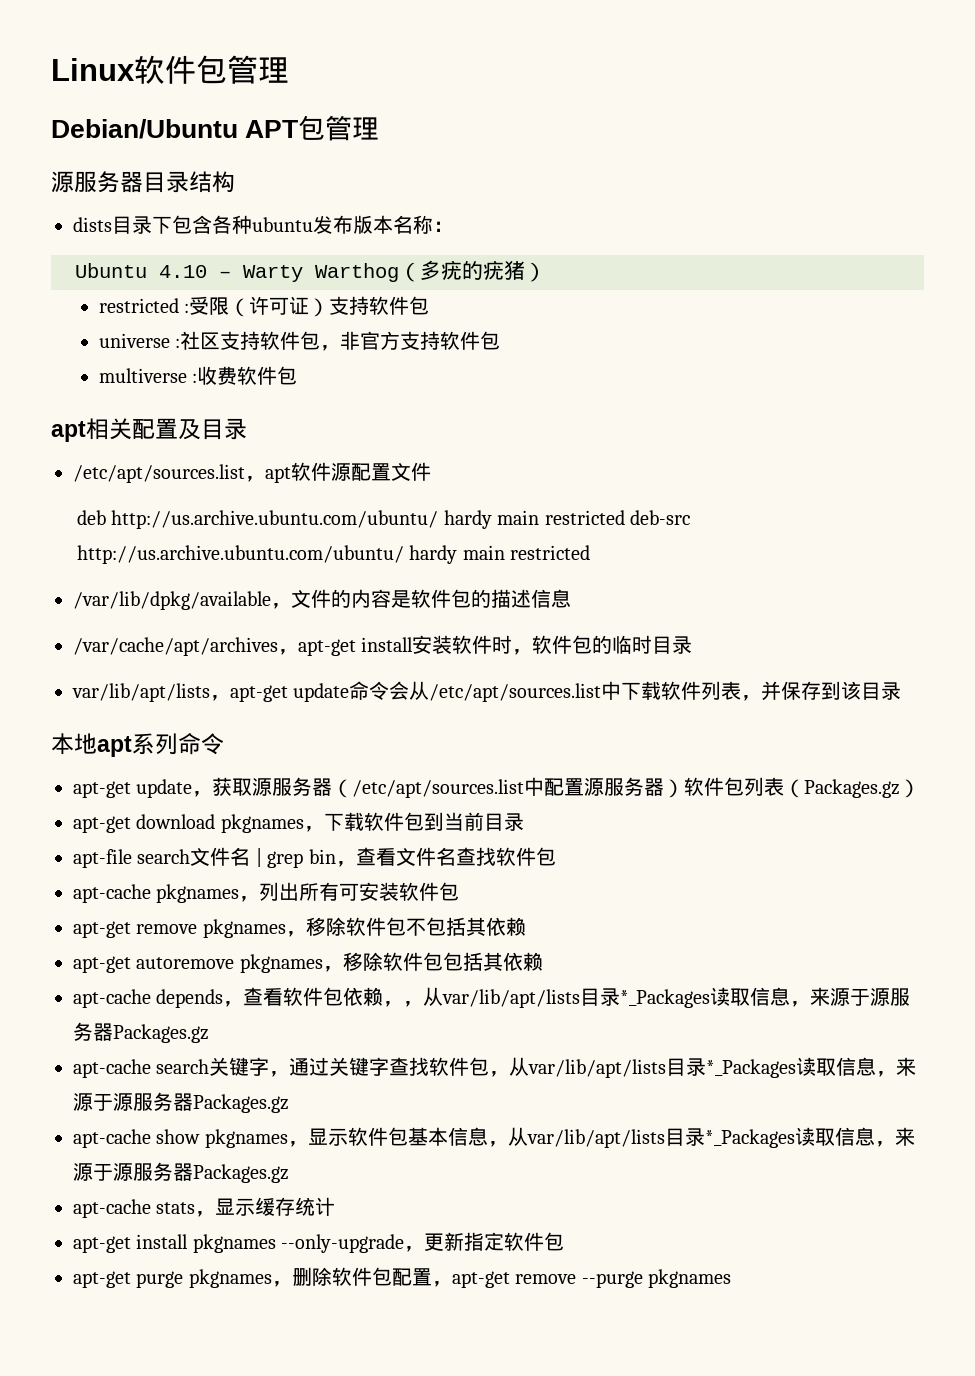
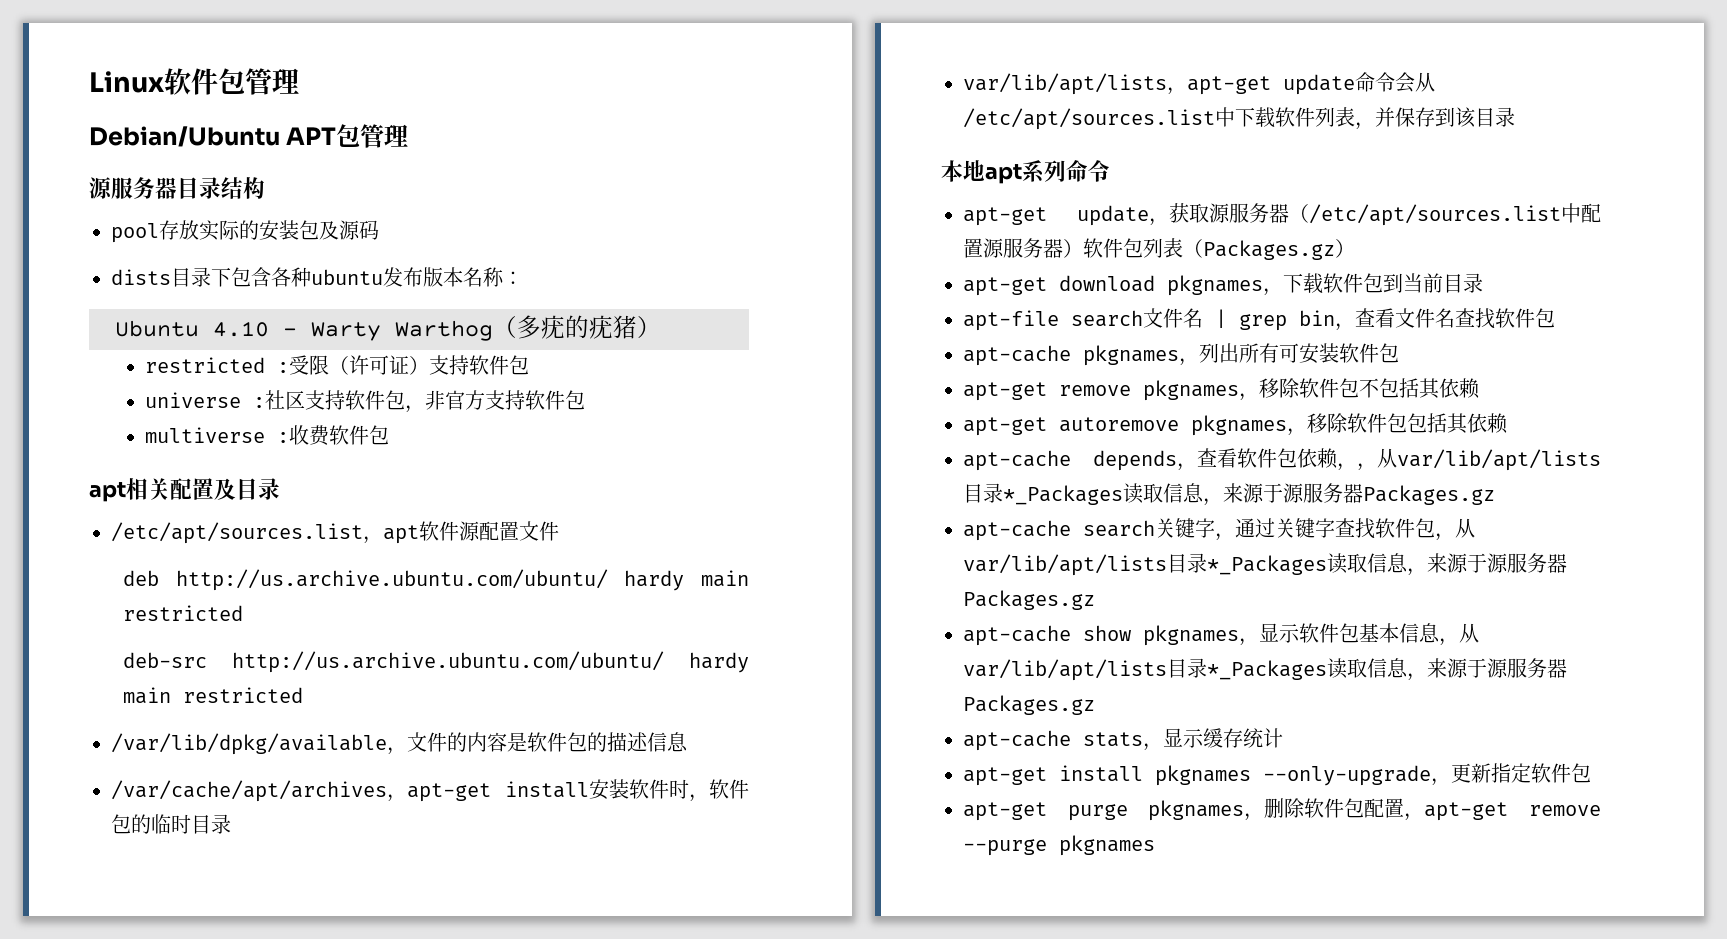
(235, 182) none -> [111,220,379,243] // pool存放实际的安装包及源码
(625, 517) none -> (243, 613) //

